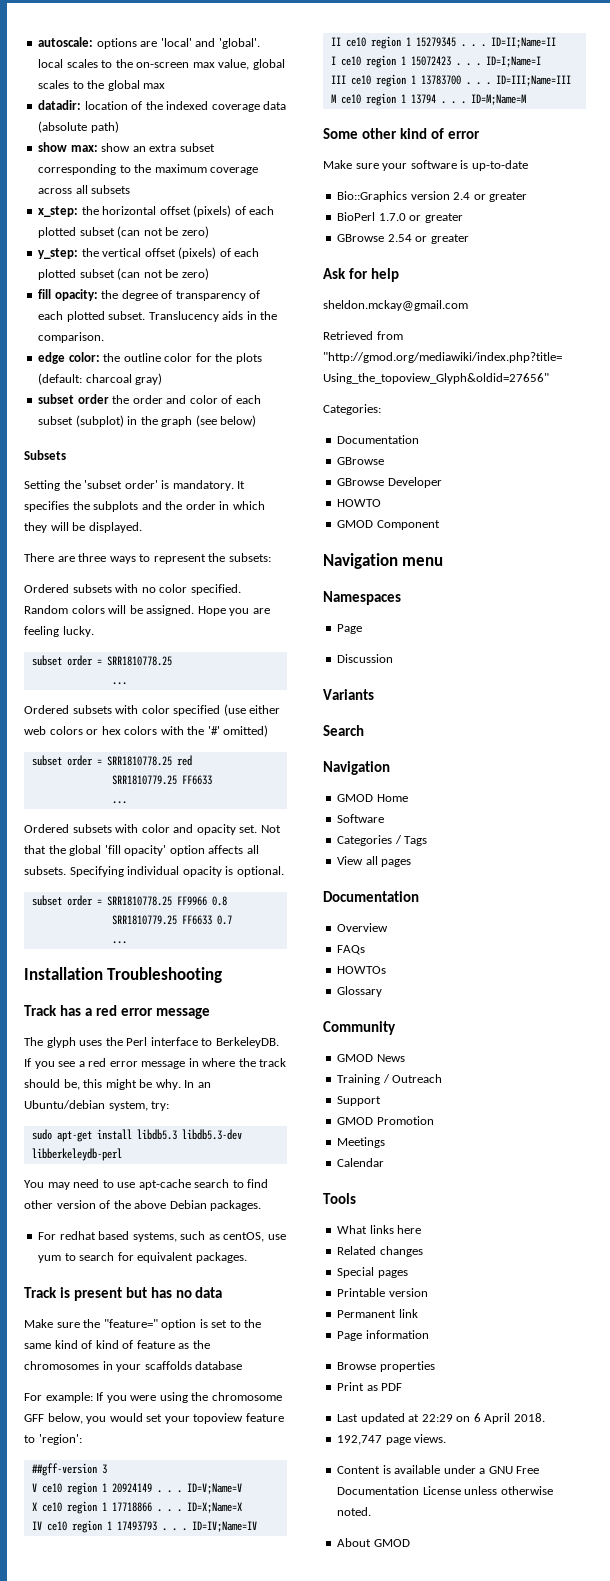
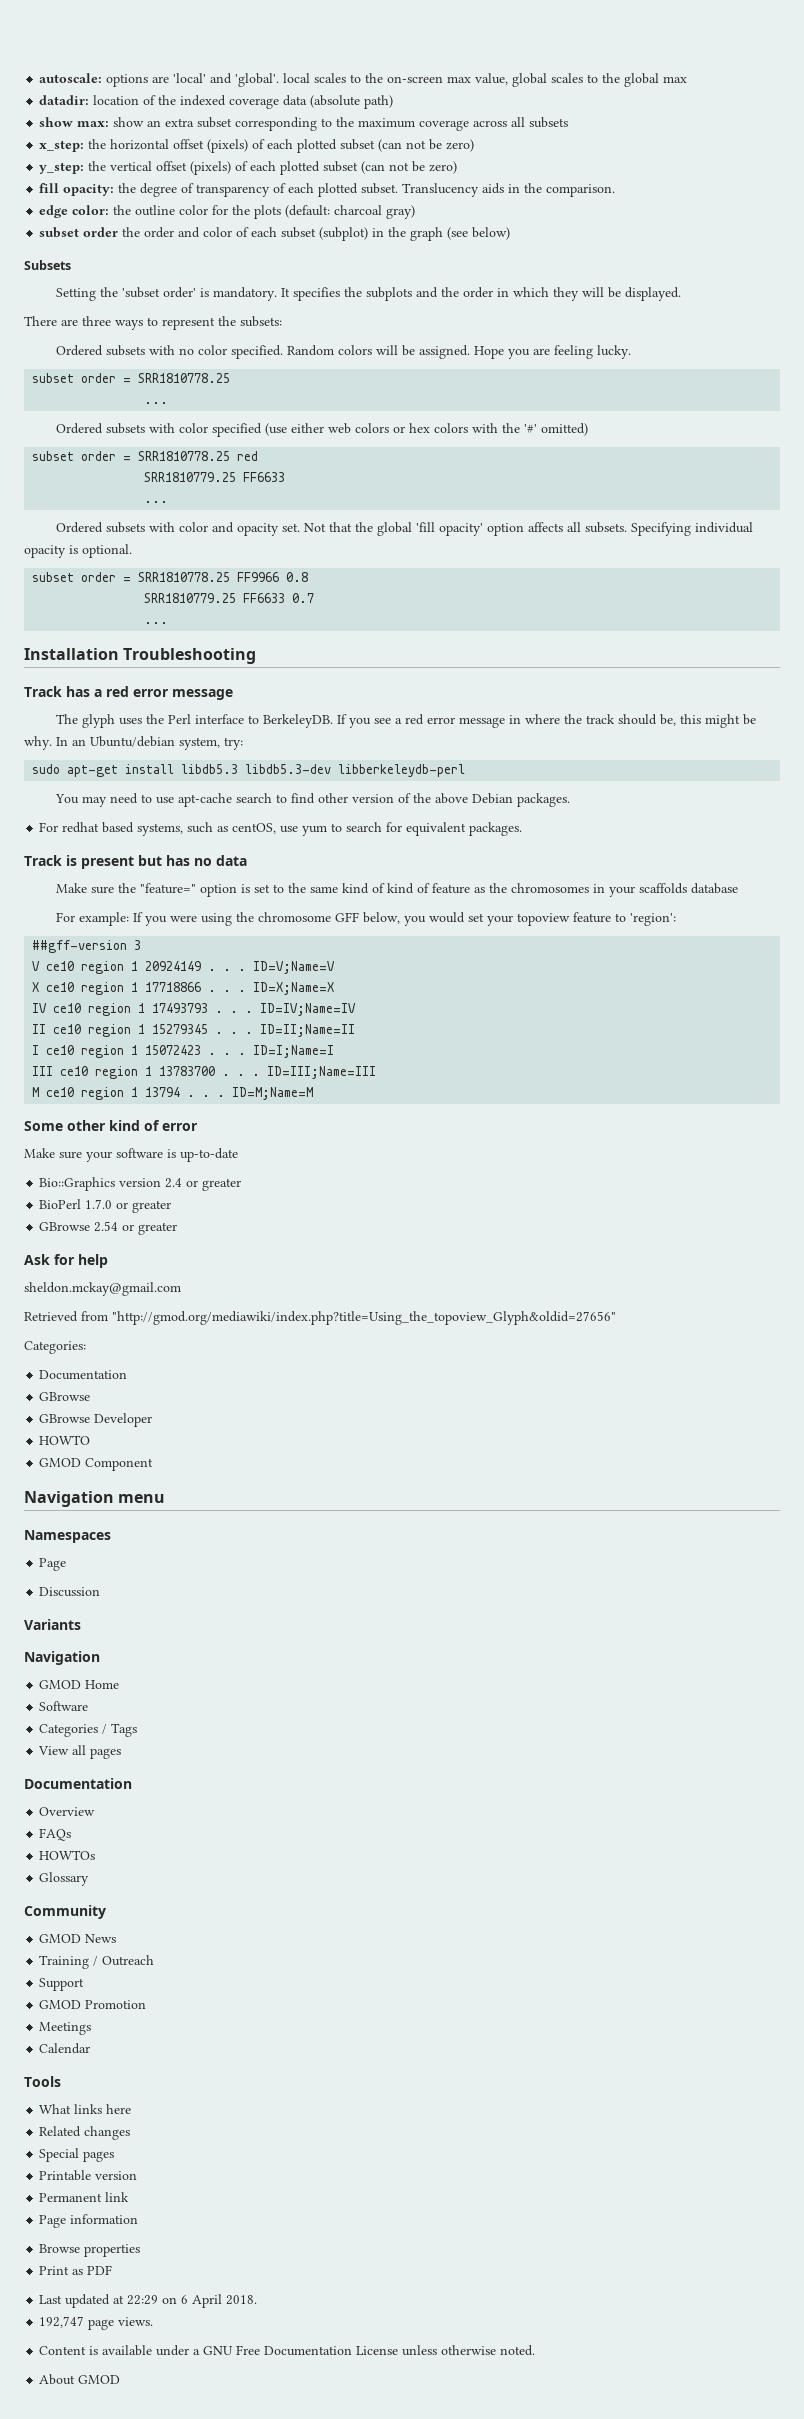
[323,725,364,736] // Search -> (81, 1624) none

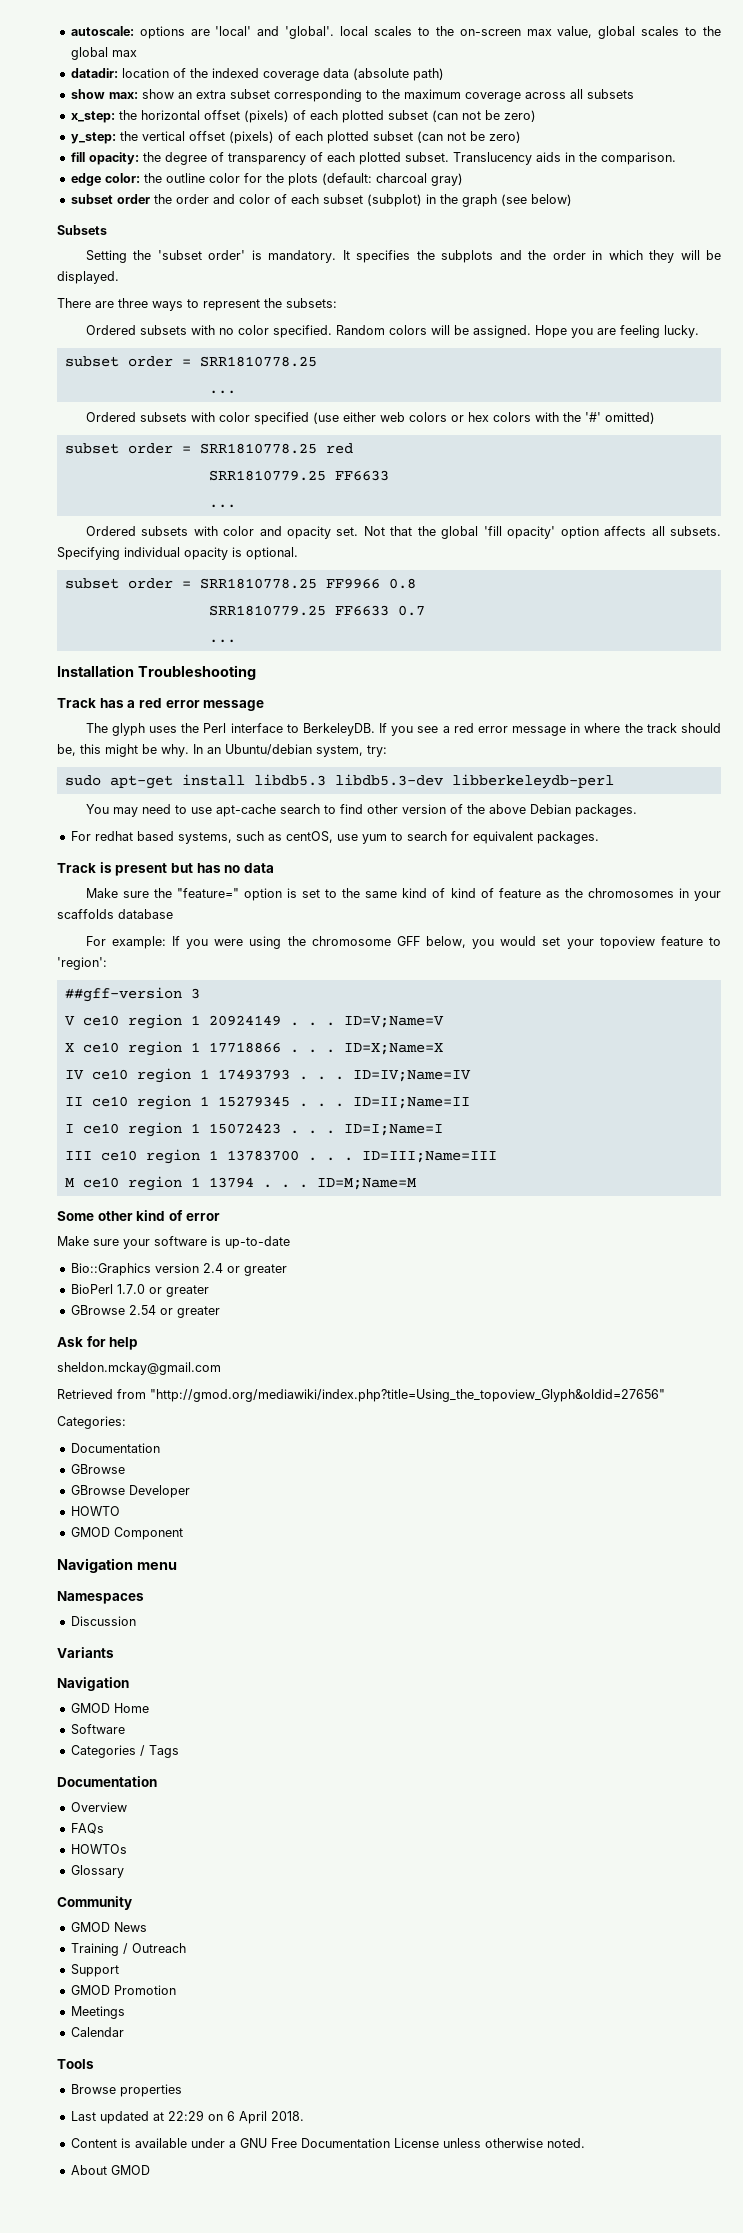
[39,1558,67,1571] // Page -> (144, 1597) none
[38,1745,122,1759] // View all pages -> (179, 1751) none
[39,2104,132,2114] [39,2126,131,2140] [39,2148,115,2162] [39,2170,138,2181] [39,2192,130,2202] [39,2214,139,2228] // What links here // Related changes // Special pages // Printable version // Permanent link // Page information -> (94, 2064) none
[39,2265,113,2275] // Print as PDF -> (182, 2090) none
[39,2316,154,2330] // 192,747 page views. -> (304, 2116) none

